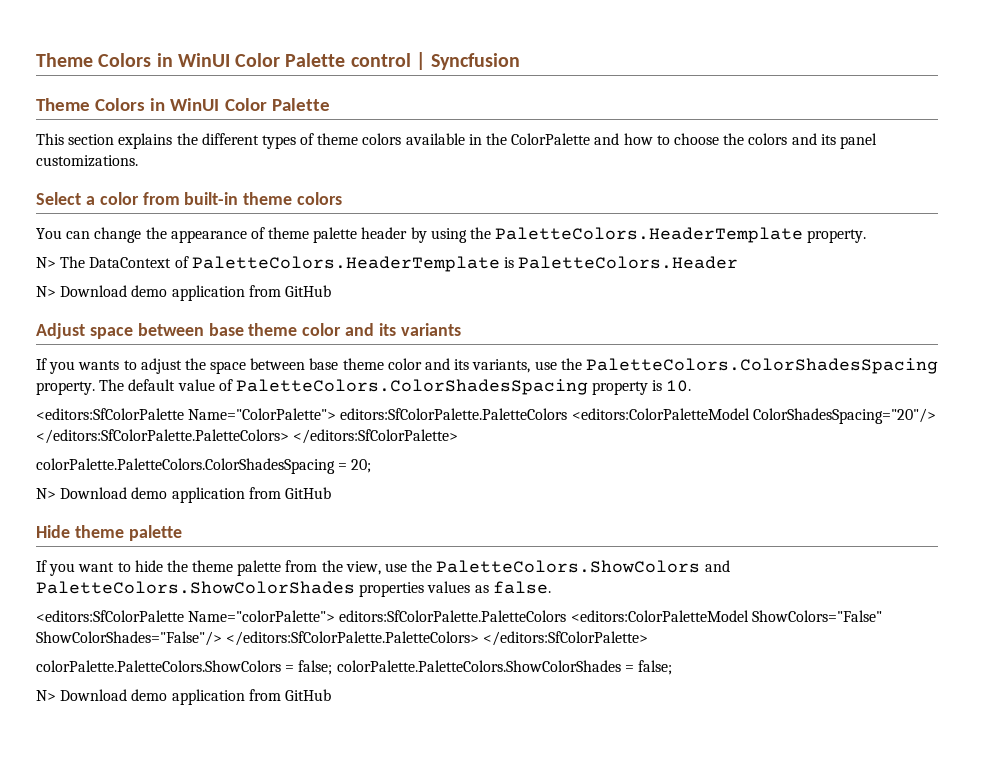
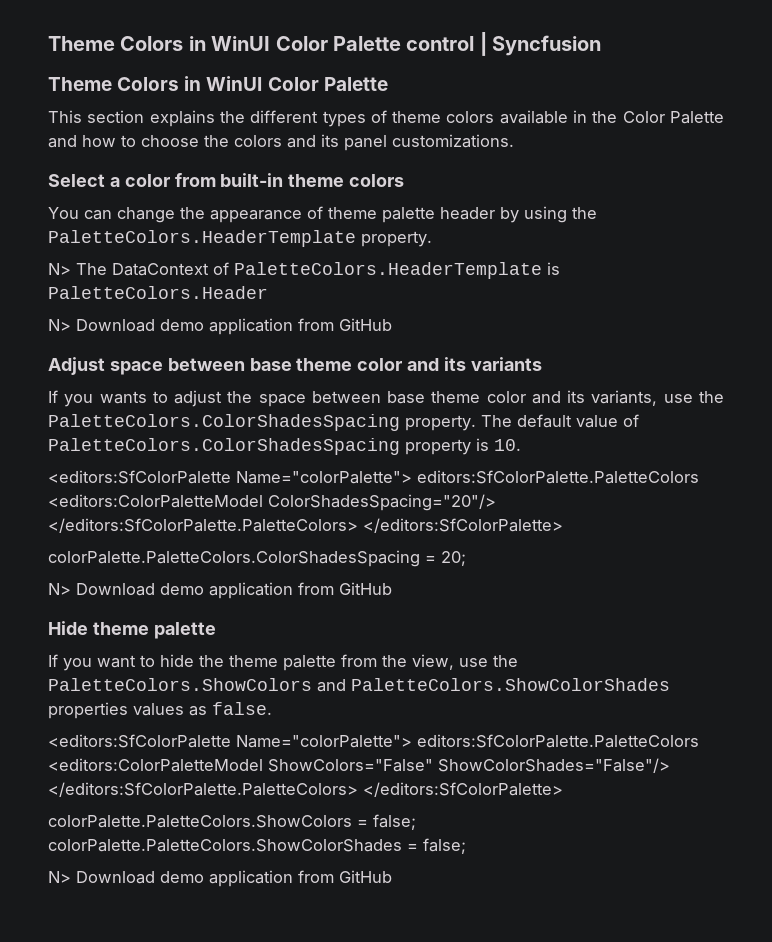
[511,133,591,145] ColorPalette -> [622,111,724,124] Color Palette
[188,408,337,420] Name="ColorPalette"> -> [236,471,412,484] Name="colorPalette">

